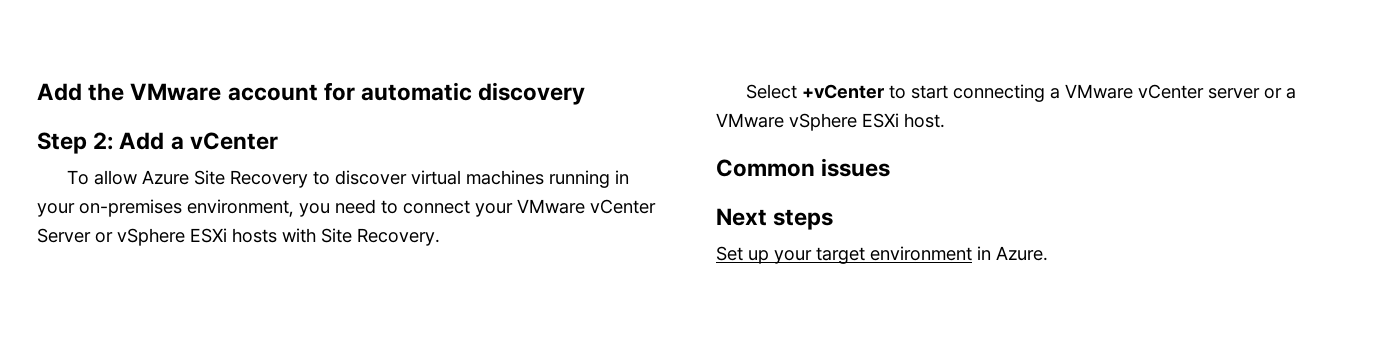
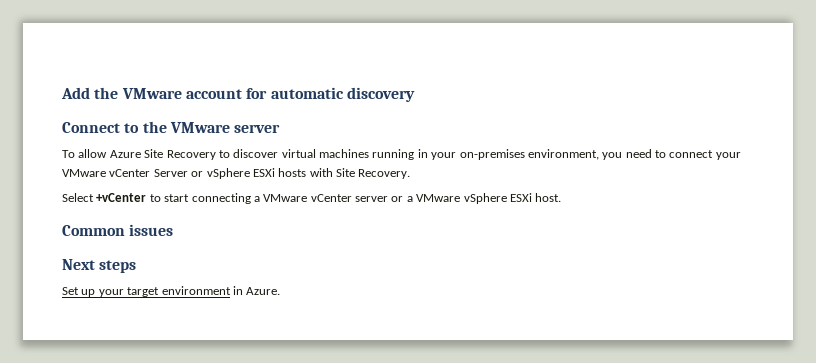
[37,132,278,154] Step 2: Add a vCenter -> [62,121,281,133] Connect to the VMware server

